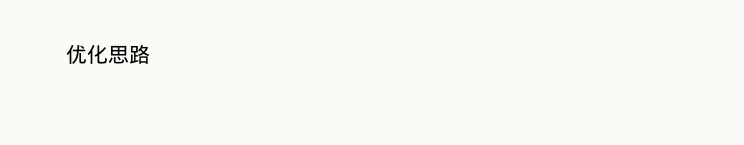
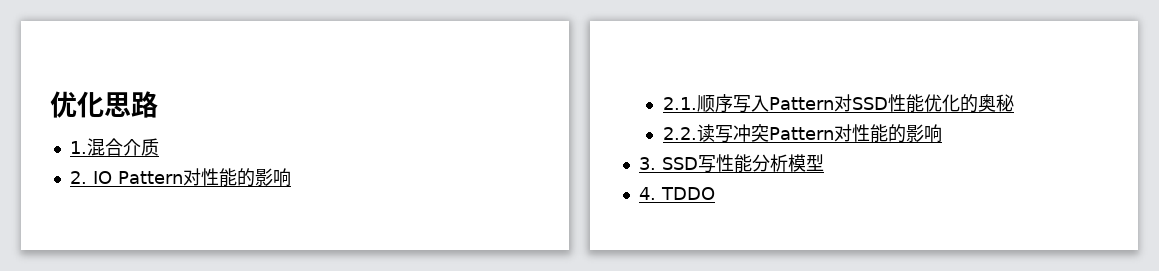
(150, 54) none -> [69,138,159,156] [69,168,291,187] [662,94,1014,113] [662,124,942,143] [638,154,824,173] [638,187,715,200] // 1.混合介质 // 2. IO Pattern对性能的影响 // 2.1.顺序写入Pattern对SSD性能优化的奥秘 // 2.2.读写冲突Pattern对性能的影响 // 3. SSD写性能分析模型 // 4. TDDO

